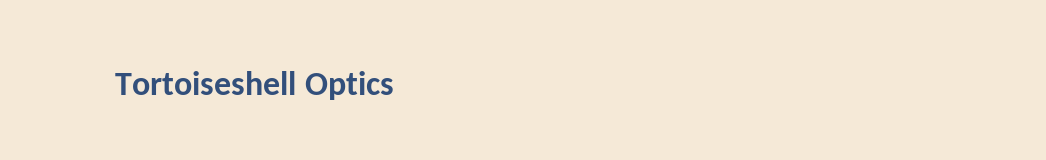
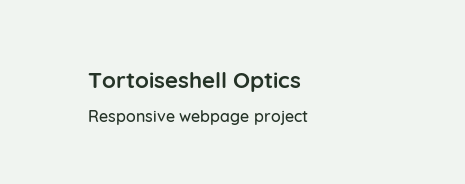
(395, 85) none -> [88,110,308,125] // Responsive webpage project

